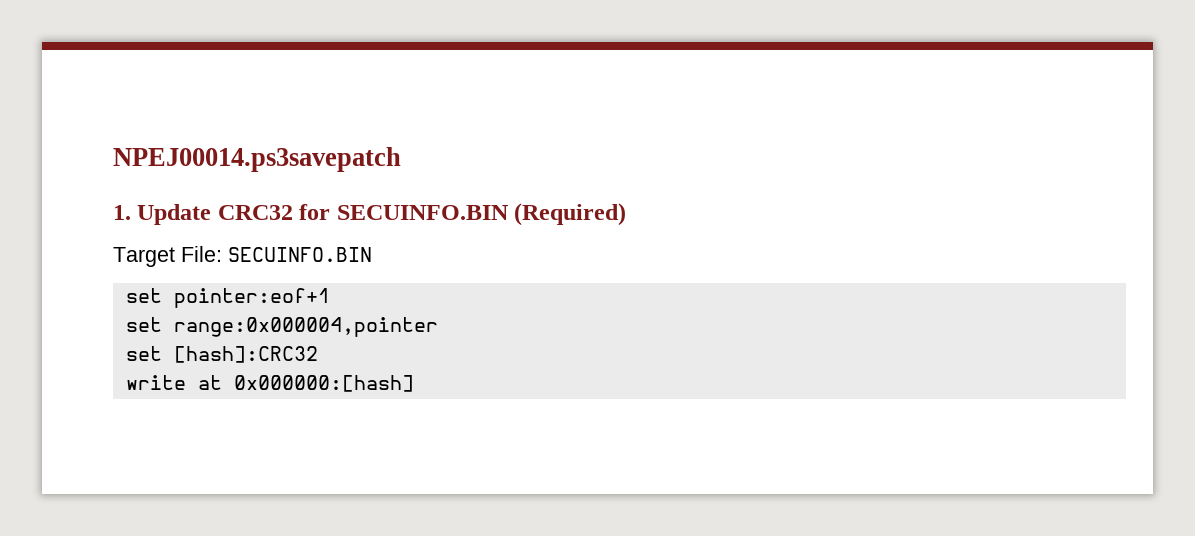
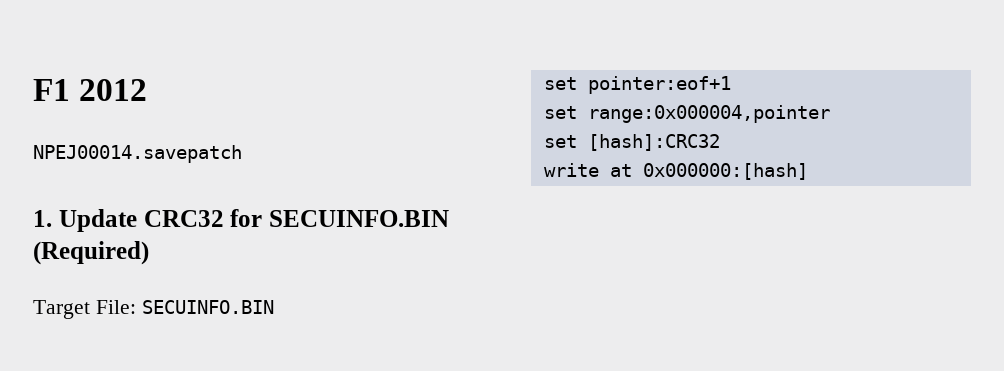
[113,147,401,172] NPEJ00014.ps3savepatch -> [33,79,148,101] [33,145,242,163] F1 2012 // NPEJ00014.savepatch

